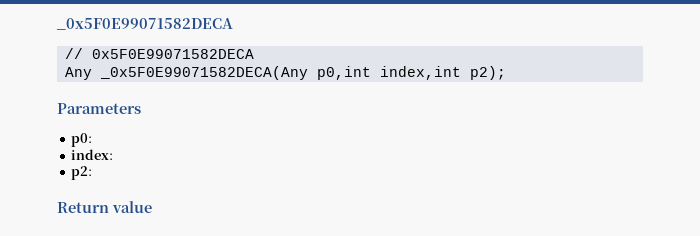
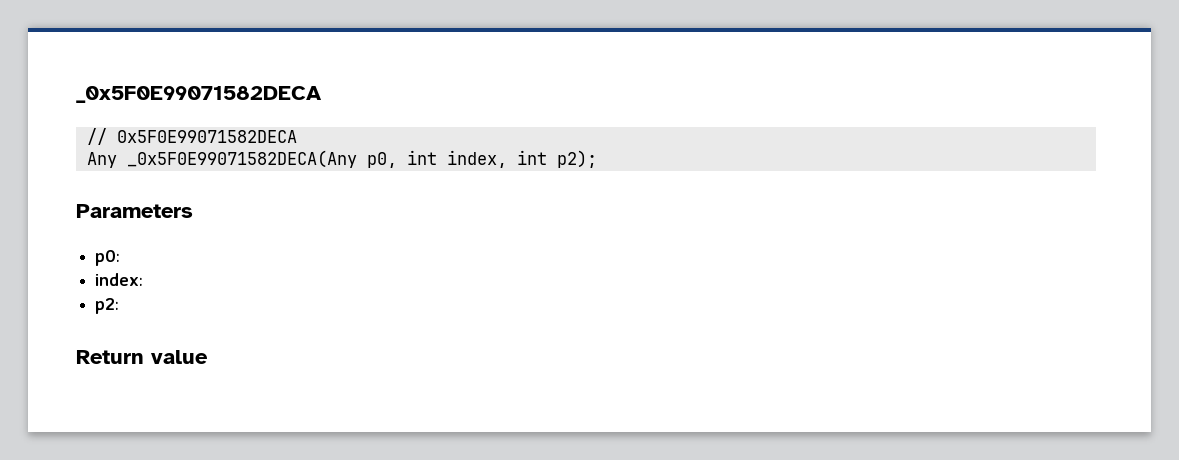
[316,66,461,80] p0,int index,int -> [366,150,547,168] p0, int index, int

